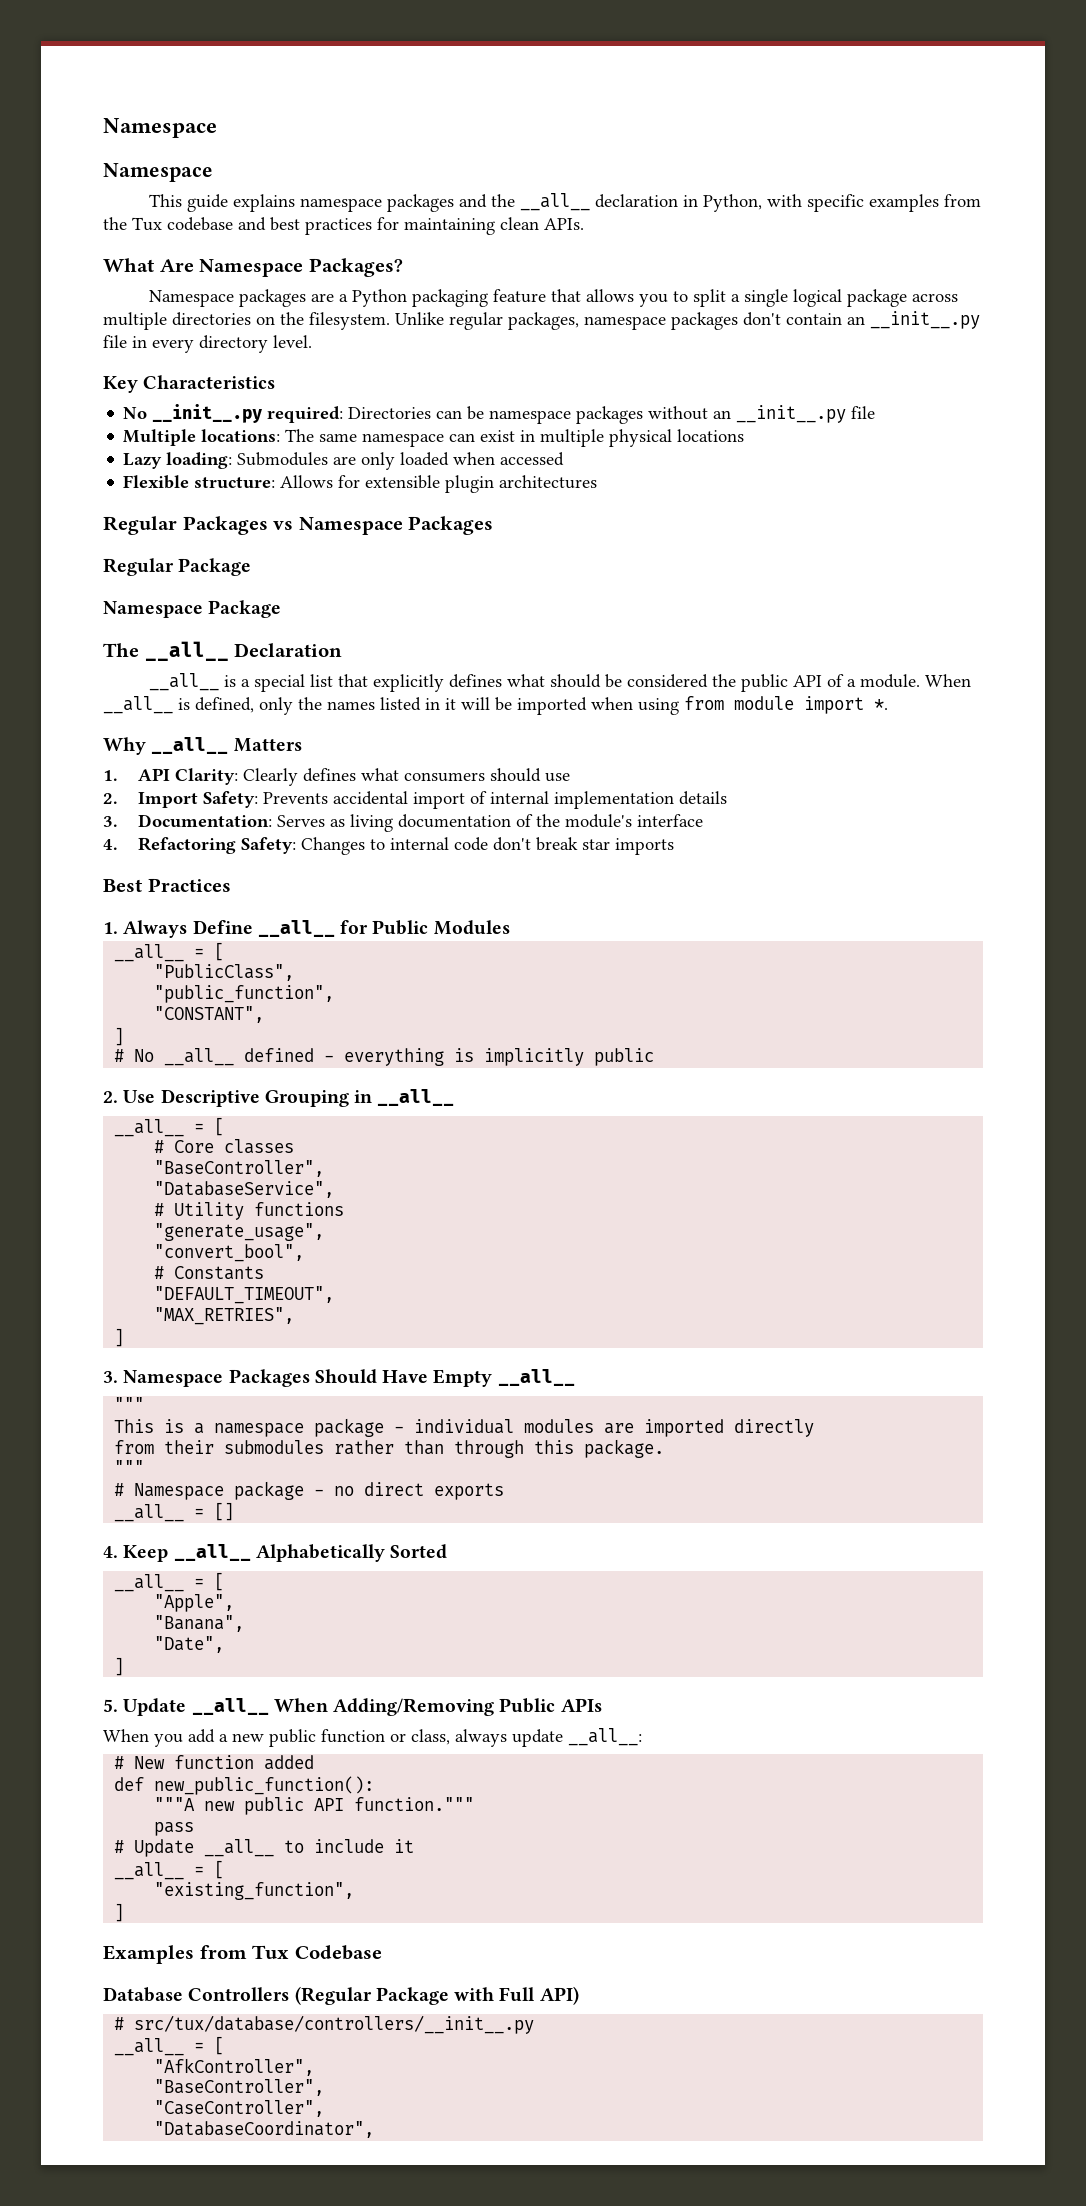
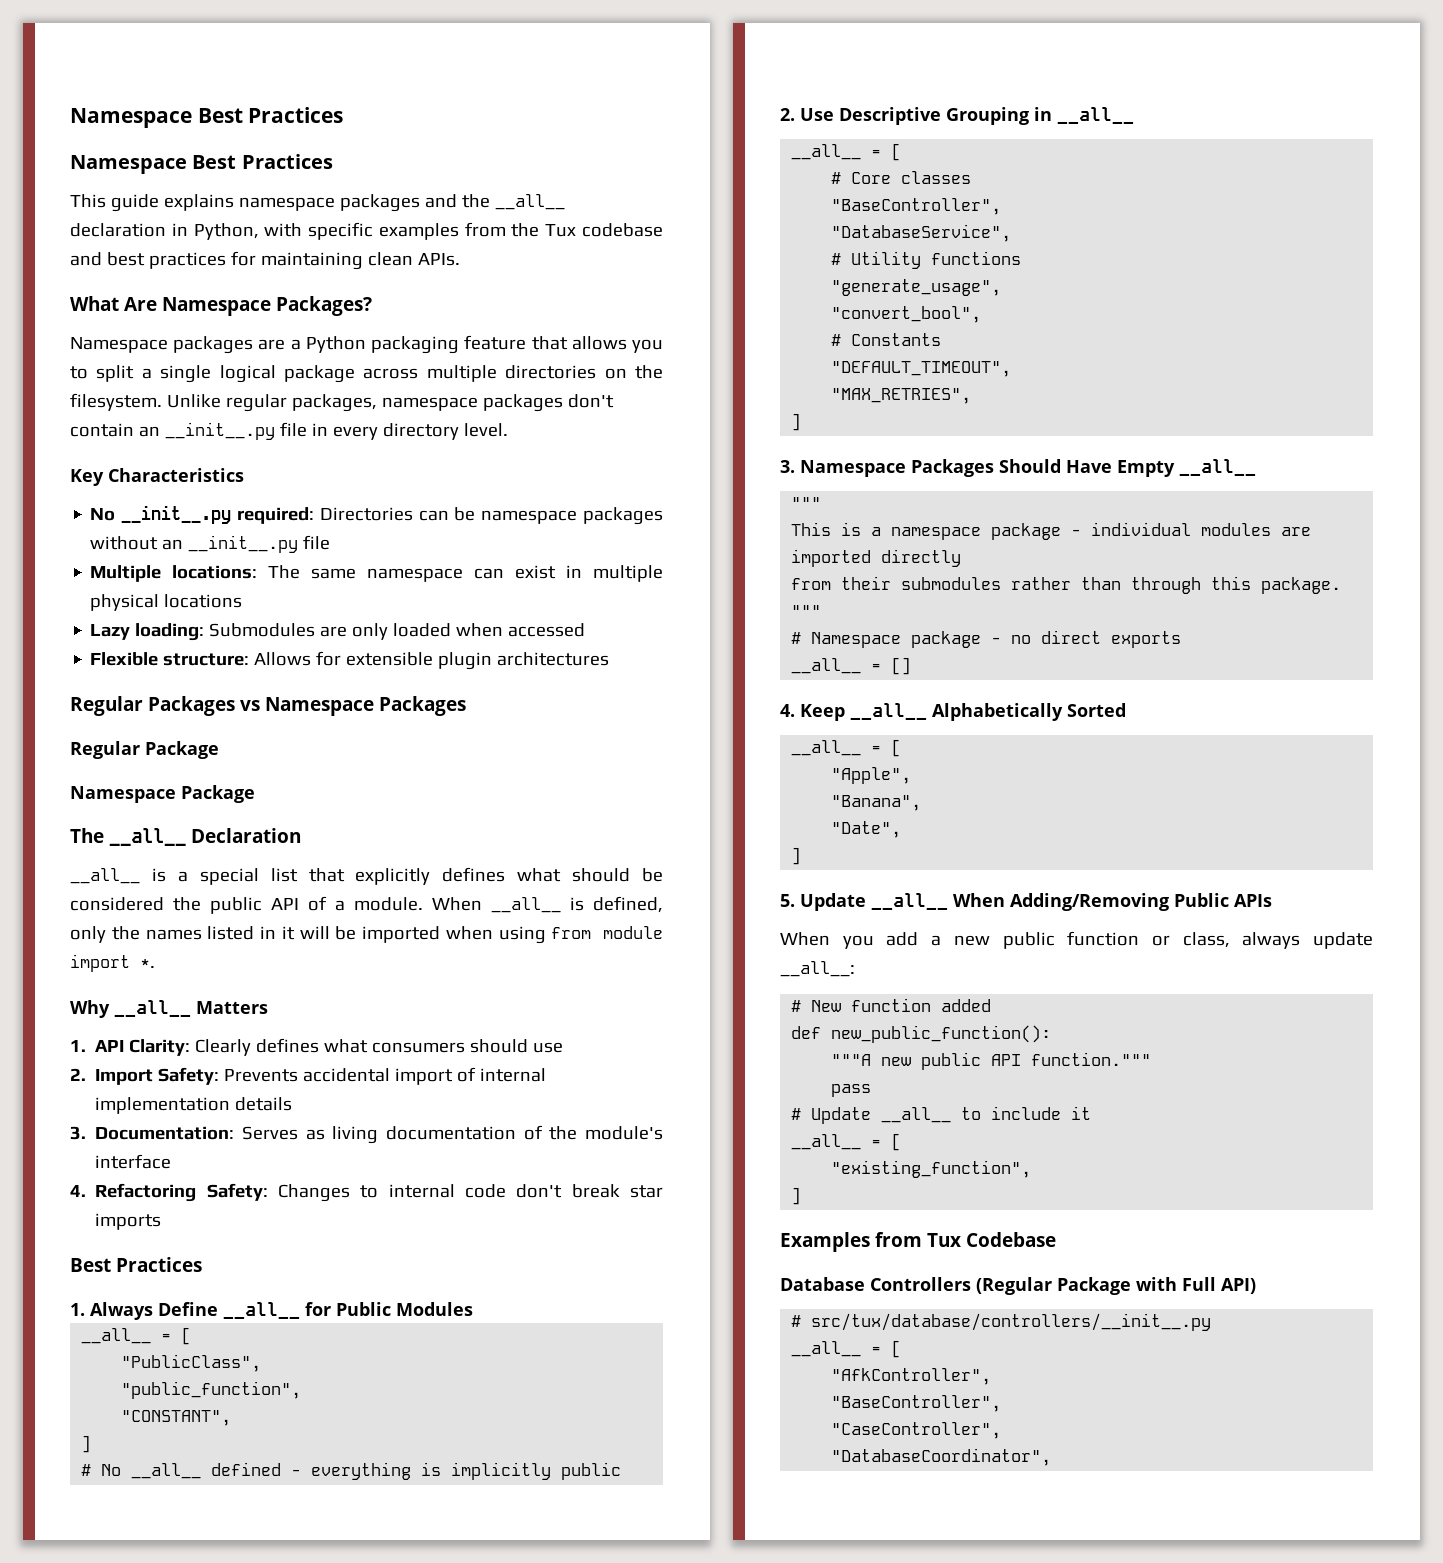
[103,118,217,138] [103,163,213,182] Namespace // Namespace -> [70,107,344,128] [70,154,333,174] Namespace Best Practices // Namespace Best Practices

